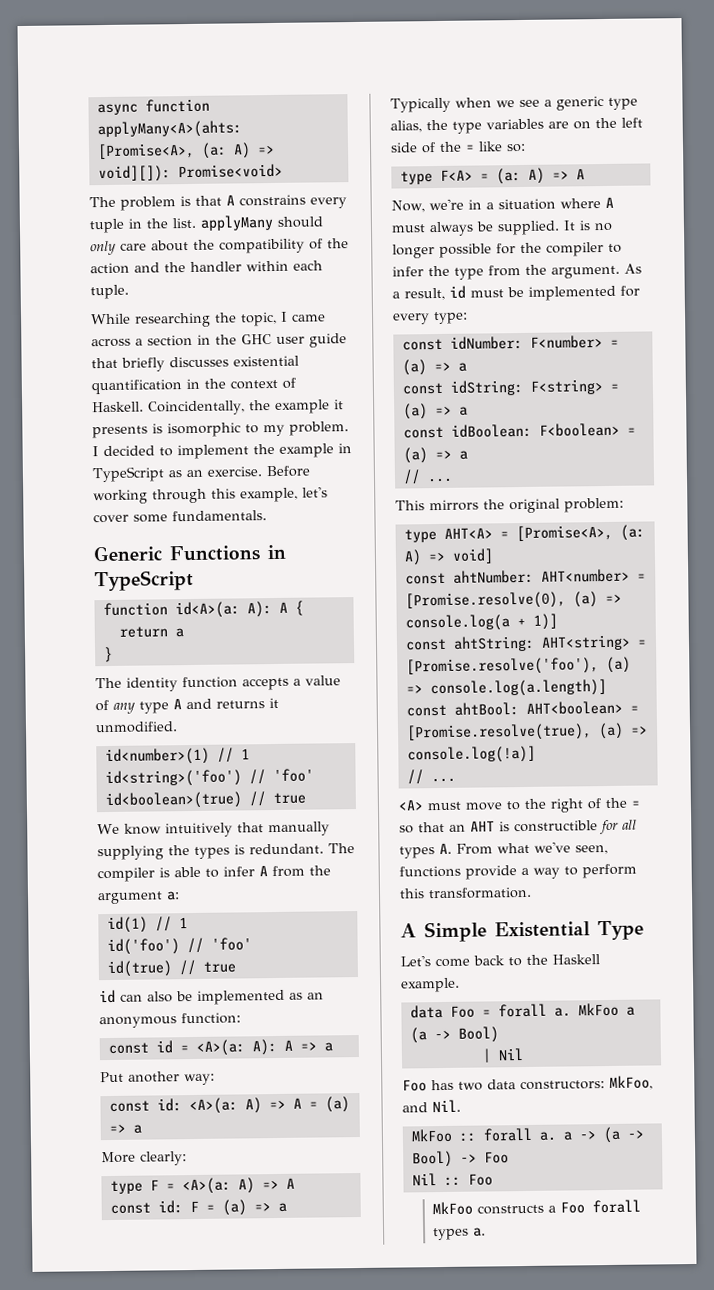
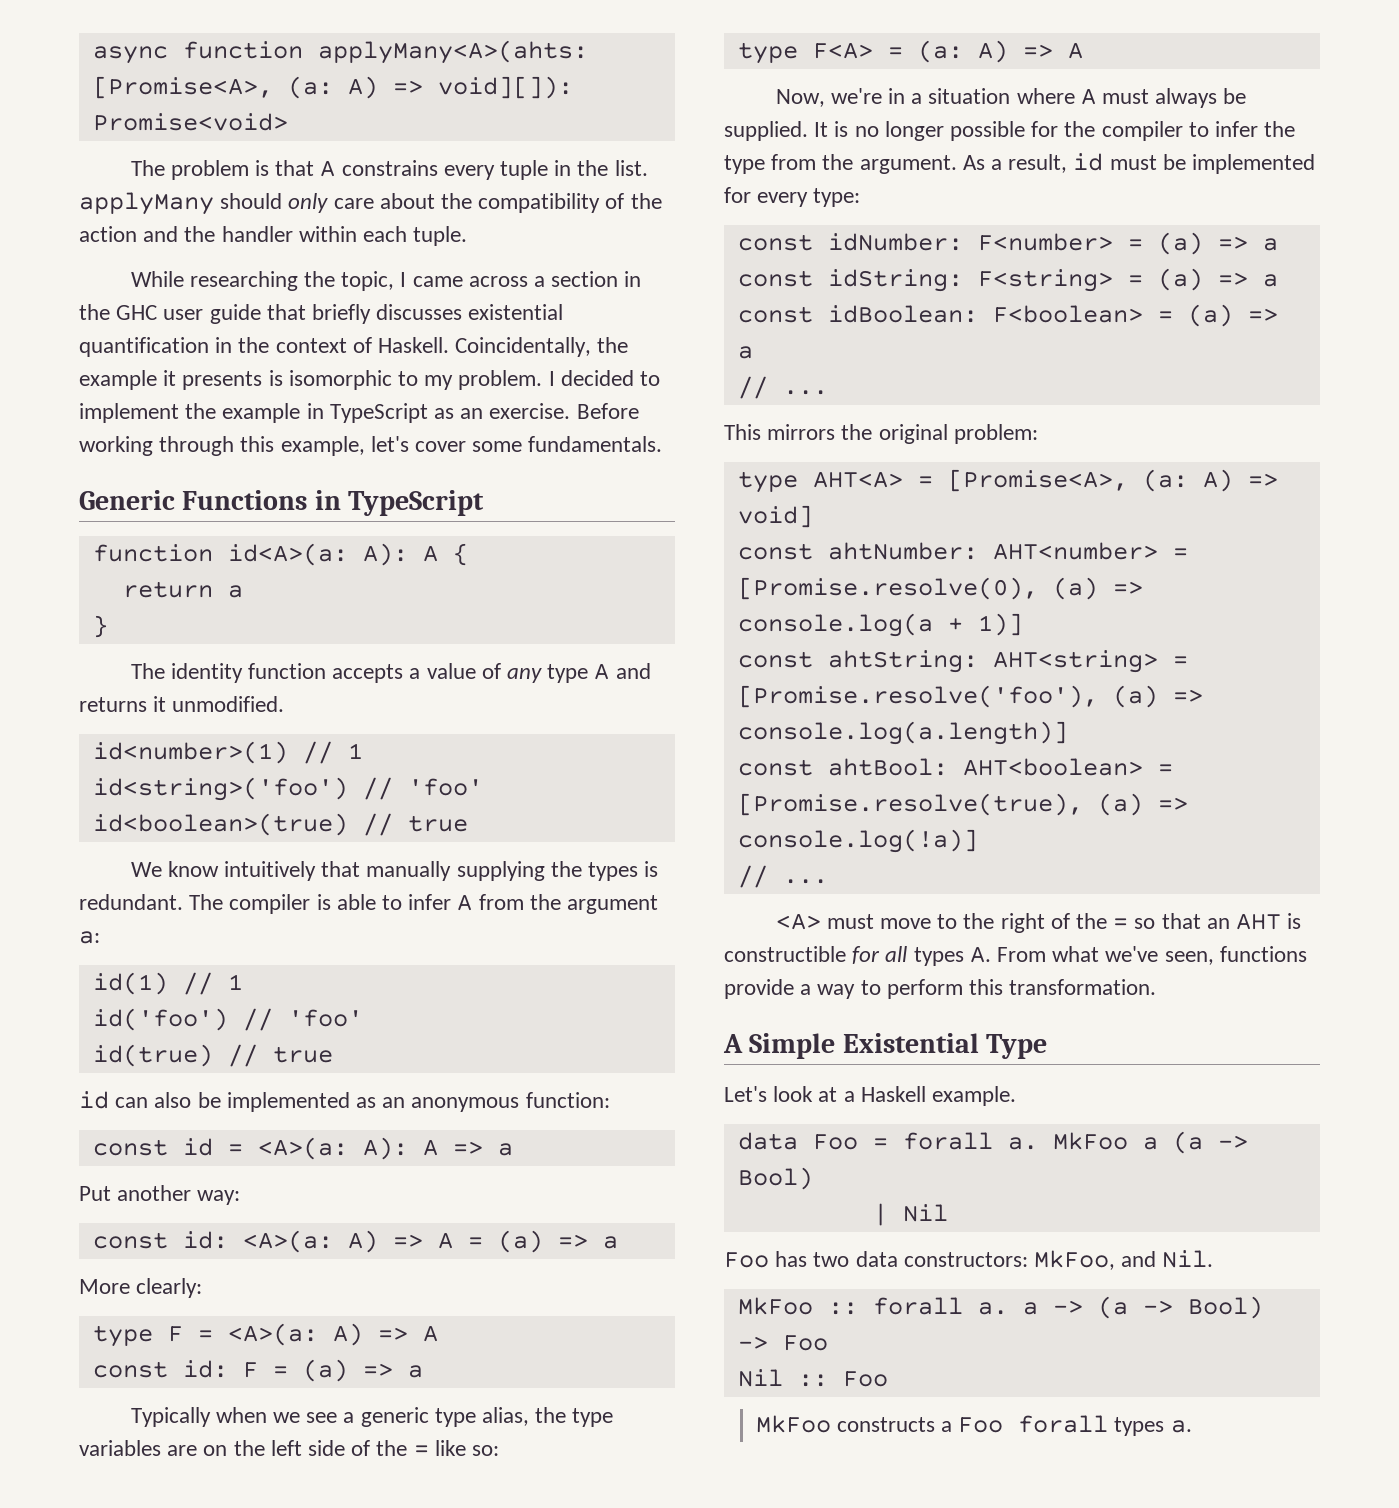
[435,954,548,968] come back to the -> [773,1086,855,1102] look at a

